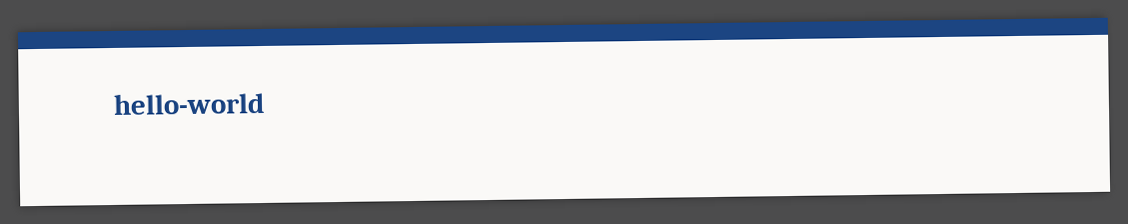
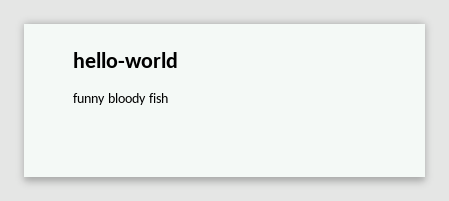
(265, 103) none -> [73,93,168,105] // funny bloody fish

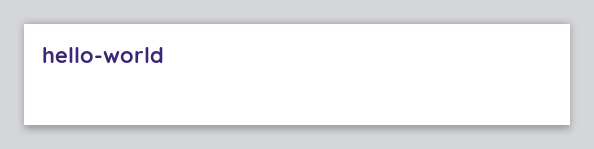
[73,93,168,105] // funny bloody fish -> (164, 55) none

